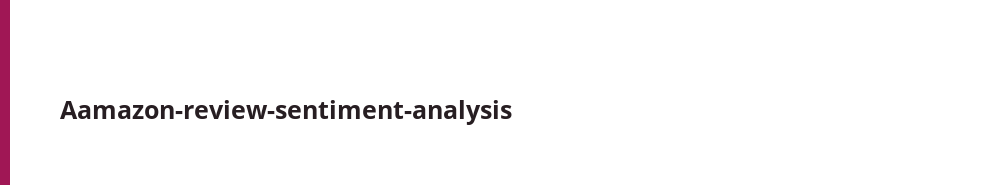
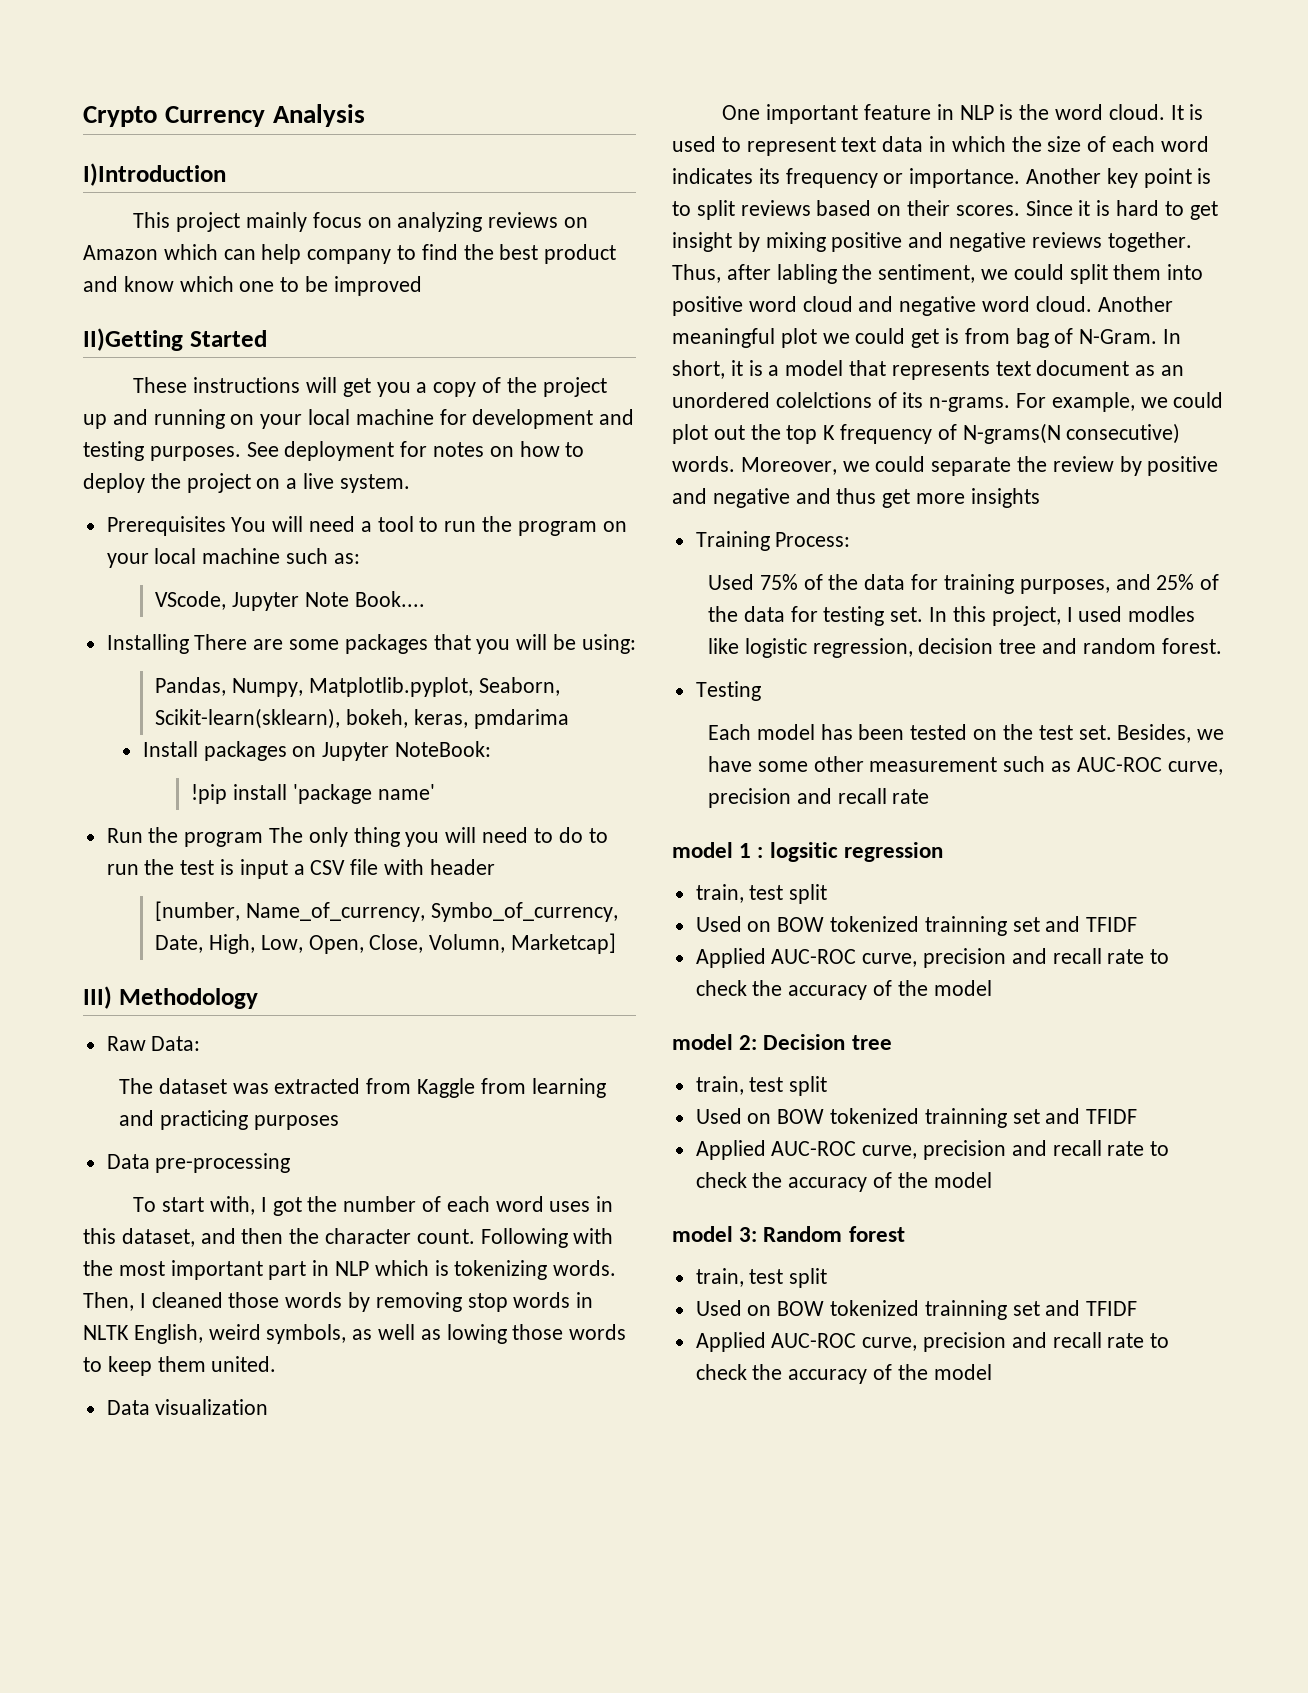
[60,100,512,125] Aamazon-review-sentiment-analysis -> [83,104,365,127] [83,163,226,186] [133,212,588,232] [83,244,617,264] [83,276,422,296] [83,328,267,351] [133,377,607,397] [83,409,635,429] [83,441,585,461] [83,473,410,493] [106,516,627,536] [106,548,360,568] [155,591,425,611] [106,634,636,654] [155,677,560,697] [155,708,569,729] [142,741,491,761] [191,784,435,804] [106,827,608,847] [106,859,495,879] [155,901,618,922] [155,933,616,954] [83,986,258,1009] [106,1036,201,1051] [119,1078,606,1098] [119,1110,339,1130] [106,1153,291,1173] [133,1196,614,1216] [83,1228,614,1248] [83,1260,617,1280] [83,1292,594,1312] [83,1324,627,1344] [83,1356,277,1376] [106,1399,269,1415] [722,104,1204,124] [672,136,1209,156] [672,168,1212,188] [672,200,1218,220] [672,232,1192,252] [672,264,1204,284] [672,296,1173,316] [672,328,1182,348] [672,360,1185,380] [672,392,1224,412] [672,423,1181,444] [672,456,1219,476] [672,488,1040,508] [695,531,851,551] [708,574,1220,594] [708,606,1196,626] [708,638,1222,658] [695,681,761,701] [708,724,1225,743] [708,756,1223,775] [708,788,930,808] [672,842,943,862] [695,884,828,904] [695,916,1138,936] [695,948,1170,968] [695,980,992,1000] [672,1034,892,1050] [695,1076,828,1096] [695,1108,1138,1128] [695,1140,1170,1160] [695,1172,992,1192] [672,1226,905,1242] [695,1268,828,1288] [695,1300,1138,1320] [695,1332,1170,1352] [695,1364,992,1384] Crypto Currency Analysis // I)Introduction // This project mainly focus on analyzing reviews on Amazon which can help company to find the best product and know which one to be improved // II)Getting Started // These instructions will get you a copy of the project up and running on your local machine for development and testing purposes. See deployment for notes on how to deploy the project on a live system. // Prerequisites You will need a tool to run the program on your local machine such as: // VScode, Jupyter Note Book.... // Installing There are some packages that you will be using: // Pandas, Numpy, Matplotlib.pyplot, Seaborn, Scikit-learn(sklearn), bokeh, keras, pmdarima // Install packages on Jupyter NoteBook: // !pip install 'package name' // Run the program The only thing you will need to do to run the test is input a CSV file with header // [number, Name_of_currency, Symbo_of_currency, Date, High, Low, Open, Close, Volumn, Marketcap] // III) Methodology // Raw Data: // The dataset was extracted from Kaggle from learning and practicing purposes // Data pre-processing // To start with, I got the number of each word uses in this dataset, and then the character count. Following with the most important part in NLP which is tokenizing words. Then, I cleaned those words by removing stop words in NLTK English, weird symbols, as well as lowing those words to keep them united. // Data visualization // One important feature in NLP is the word cloud. It is used to represent text data in which the size of each word indicates its frequency or importance. Another key point is to split reviews based on their scores. Since it is hard to get insight by mixing positive and negative reviews together. Thus, after labling the sentiment, we could split them into positive word cloud and negative word cloud. Another meaningful plot we could get is from bag of N-Gram. In short, it is a model that represents text document as an unordered colelctions of its n-grams. For example, we could plot out the top K frequency of N-grams(N consecutive) words. Moreover, we could separate the review by positive and negative and thus get more insights // Training Process: // Used 75% of the data for training purposes, and 25% of the data for testing set. In this project, I used modles like logistic regression, decision tree and random forest. // Testing // Each model has been tested on the test set. Besides, we have some other measurement such as AUC-ROC curve, precision and recall rate // model 1 : logsitic regression // train, test split // Used on BOW tokenized trainning set and TFIDF // Applied AUC-ROC curve, precision and recall rate to check the accuracy of the model // model 2: Decision tree // train, test split // Used on BOW tokenized trainning set and TFIDF // Applied AUC-ROC curve, precision and recall rate to check the accuracy of the model // model 3: Random forest // train, test split // Used on BOW tokenized trainning set and TFIDF // Applied AUC-ROC curve, precision and recall rate to check the accuracy of the model

